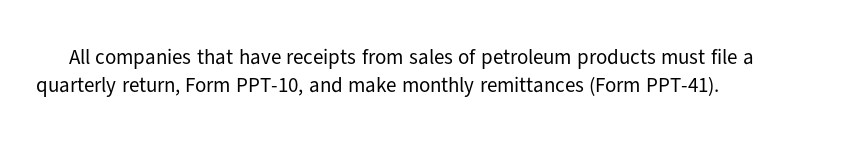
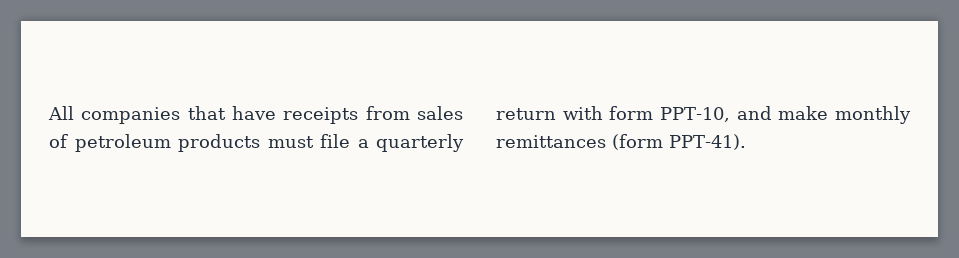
[121,77,231,96] return, Form -> [496,106,654,120] return with form
[589,76,641,96] (Form -> [612,134,663,150] (form

